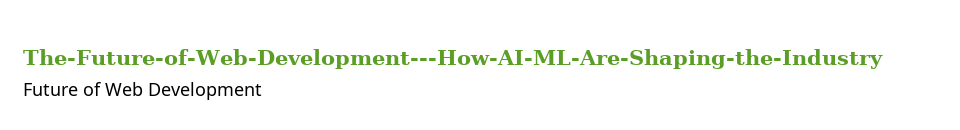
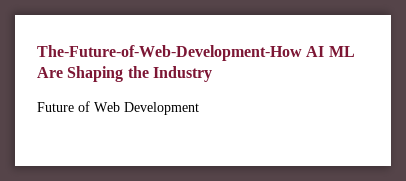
[23,49,883,69] The-Future-of-Web-Development---How-AI-ML-Are-Shaping-the-Industry -> [37,45,355,61] [37,66,212,82] The-Future-of-Web-Development-How AI ML Are Shaping the Industry

